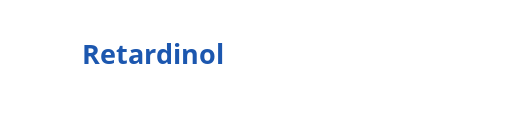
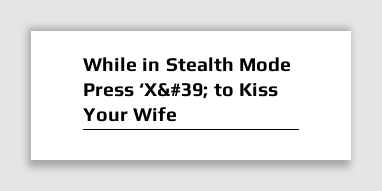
[82,43,224,64] Retardinol -> [83,57,291,72] [83,83,278,99] [83,107,178,122] While in Stealth Mode Press ‘X&#39; to Kiss Your Wife

